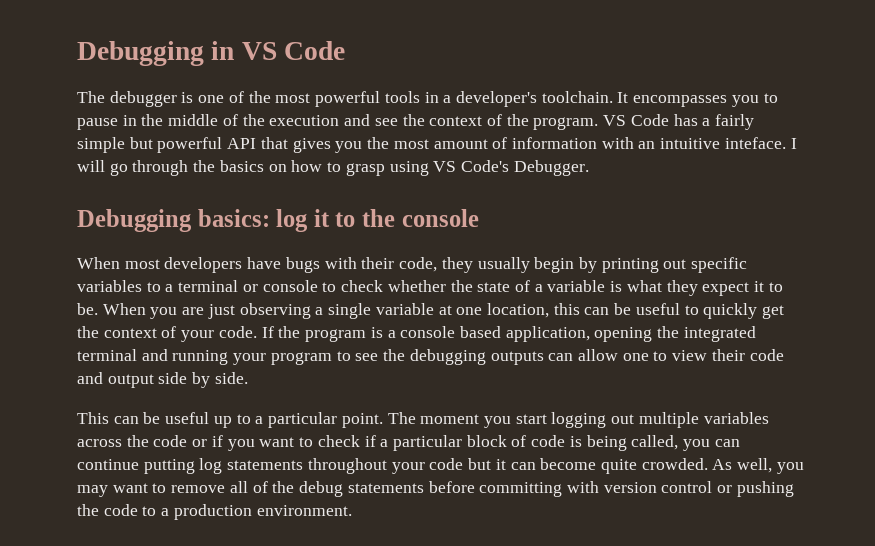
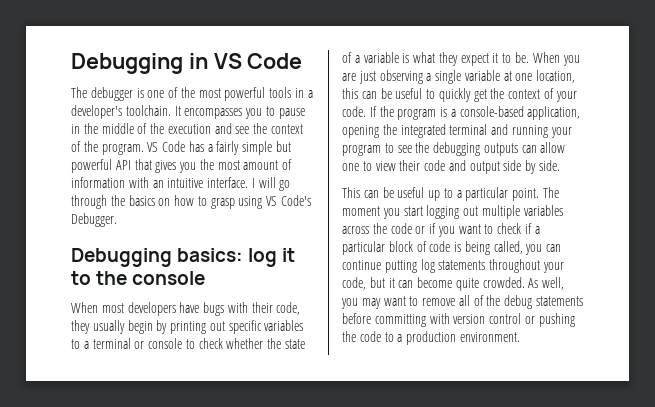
[724,137,786,149] inteface. -> [207,177,249,188] interface.
[400,326,501,338] console based -> [459,106,524,117] console-based
[429,458,464,470] code -> [342,277,366,290] code,

